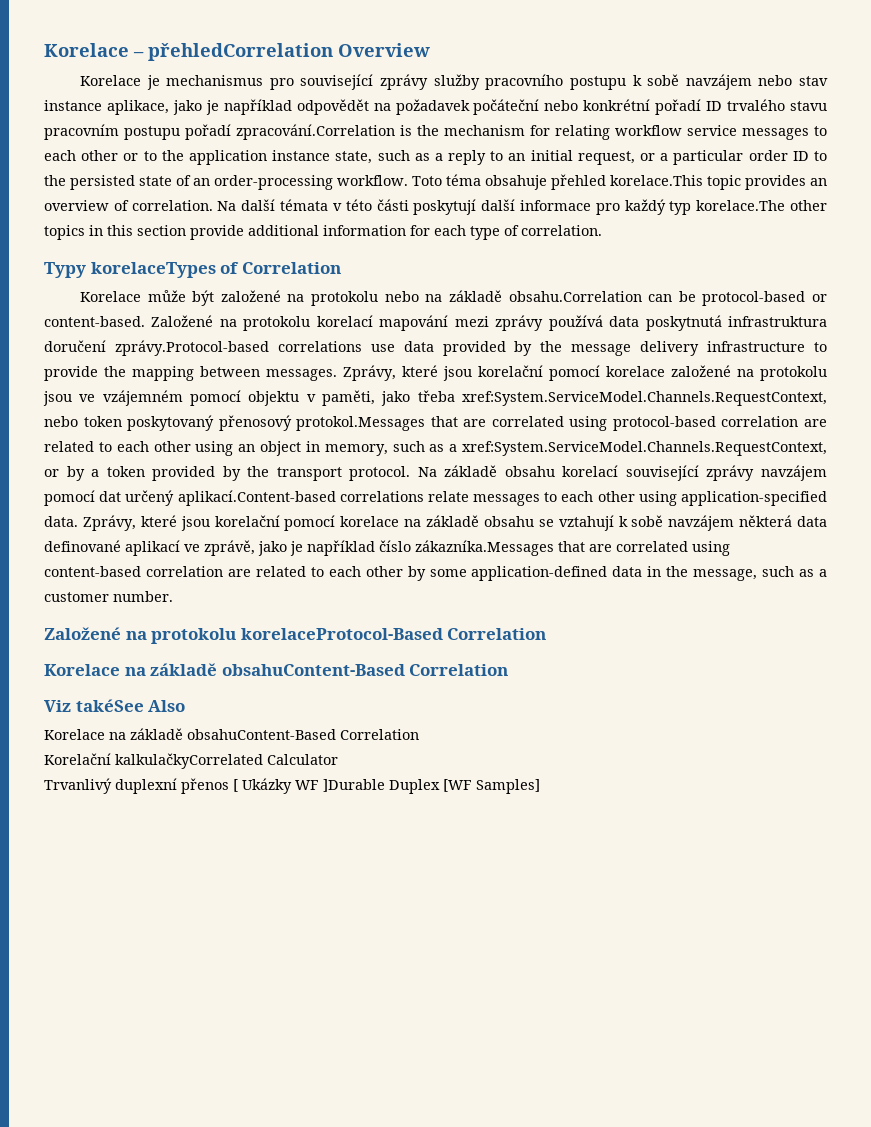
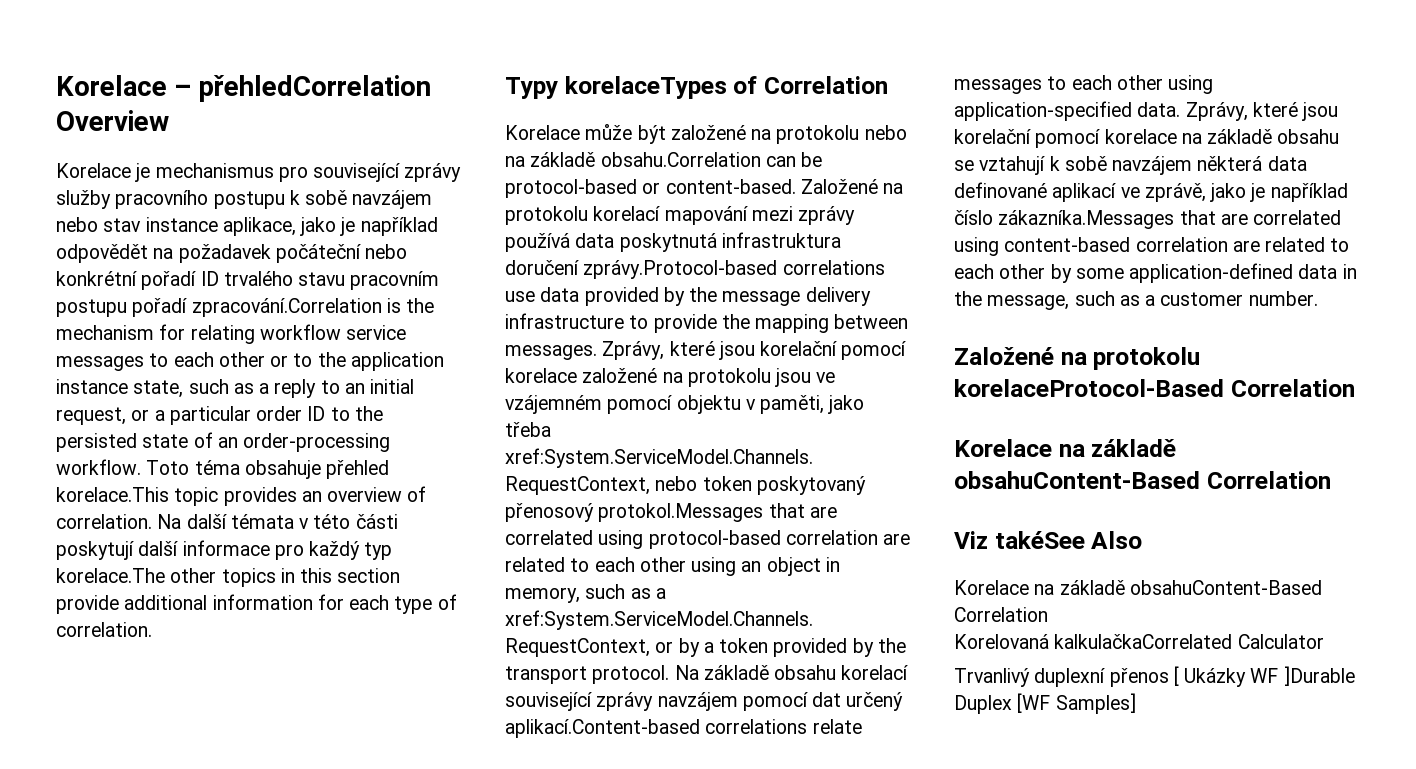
[44,753,263,769] Korelační kalkulačkyCorrelated -> [954,634,1233,649] Korelovaná kalkulačkaCorrelated

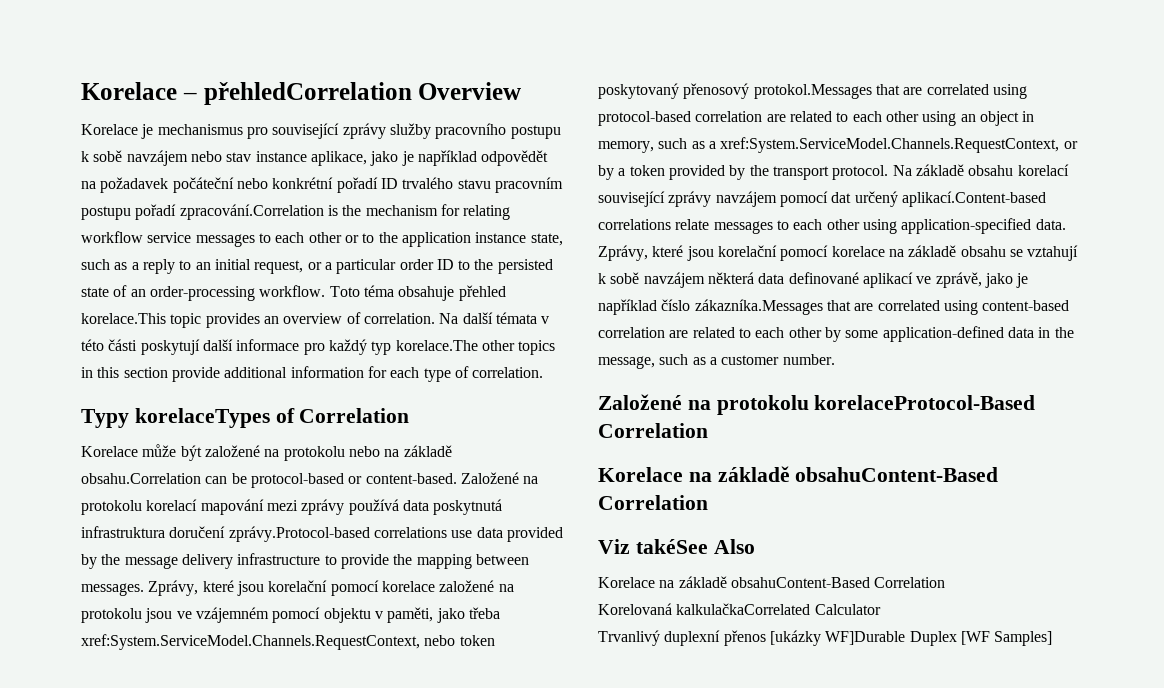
[1173,666,1355,687] [ Ukázky WF ]Durable -> [769,630,906,646] [ukázky WF]Durable

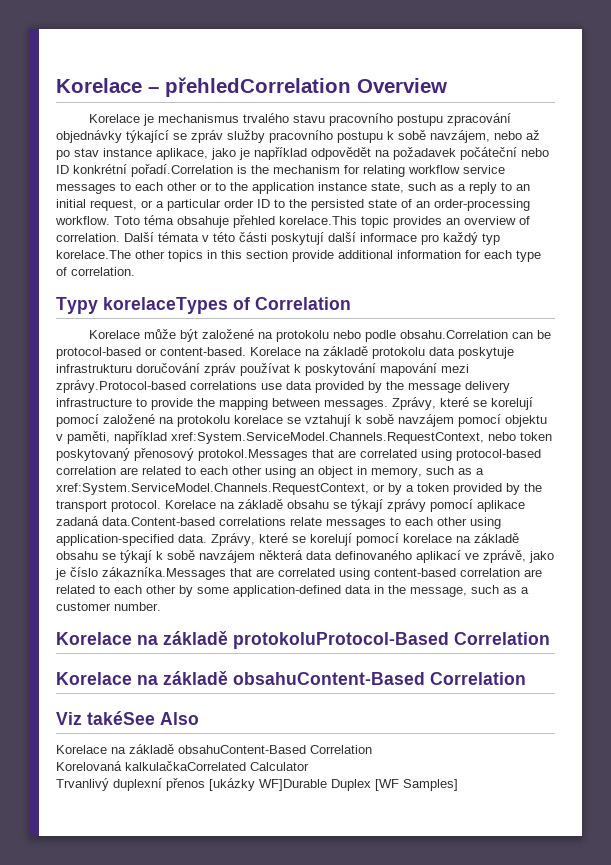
[246,123,386,139] pro související zprávy -> [243,113,512,126] [56,130,223,143] trvalého stavu pracovního postupu zpracování objednávky týkající se zpráv
[126,150,222,166] navzájem nebo -> [430,130,540,143] [56,150,70,160] navzájem, nebo až po
[272,177,563,193] [81,204,324,220] konkrétní pořadí ID trvalého stavu pracovním postupu pořadí zpracování.Correlation -> [56,164,233,177] ID konkrétní pořadí.Correlation
[439,312,493,324] Na další -> [124,232,154,242] Další
[384,445,452,457] na základě -> [365,330,397,342] podle
[460,472,539,484] [81,499,503,515] [81,526,226,538] Založené na protokolu korelací mapování mezi zprávy používá data poskytnutá infrastruktura doručení -> [250,346,514,359] [56,363,469,376] Korelace na základě protokolu data poskytuje infrastrukturu doručování zpráv používat k poskytování mapování mezi
[236,580,514,596] [81,607,269,623] jsou korelační pomocí korelace založené na protokolu jsou ve vzájemném -> [473,397,533,410] [56,414,454,427] se korelují pomocí založené na protokolu korelace se vztahují k sobě navzájem
[436,607,500,623] jako třeba -> [114,431,167,444] například
[892,164,1069,176] [598,191,1046,207] Na základě obsahu korelací související zprávy navzájem pomocí dat určený aplikací.Content-based -> [165,499,525,512] [56,516,215,526] Korelace na základě obsahu se týkají zprávy pomocí aplikace zadaná data.Content-based
[686,245,777,261] jsou korelační -> [292,533,352,546] se korelují
[1027,245,1079,261] vztahují -> [120,550,152,563] týkají
[788,272,859,284] definované -> [335,550,412,560] definovaného
[598,299,657,315] například -> (66, 574) none
[598,394,1036,415] Založené na protokolu korelaceProtocol-Based -> [56,631,449,649] Korelace na základě protokoluProtocol-Based

